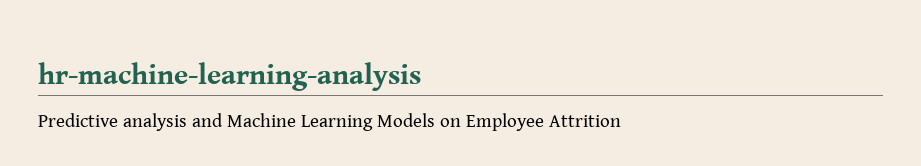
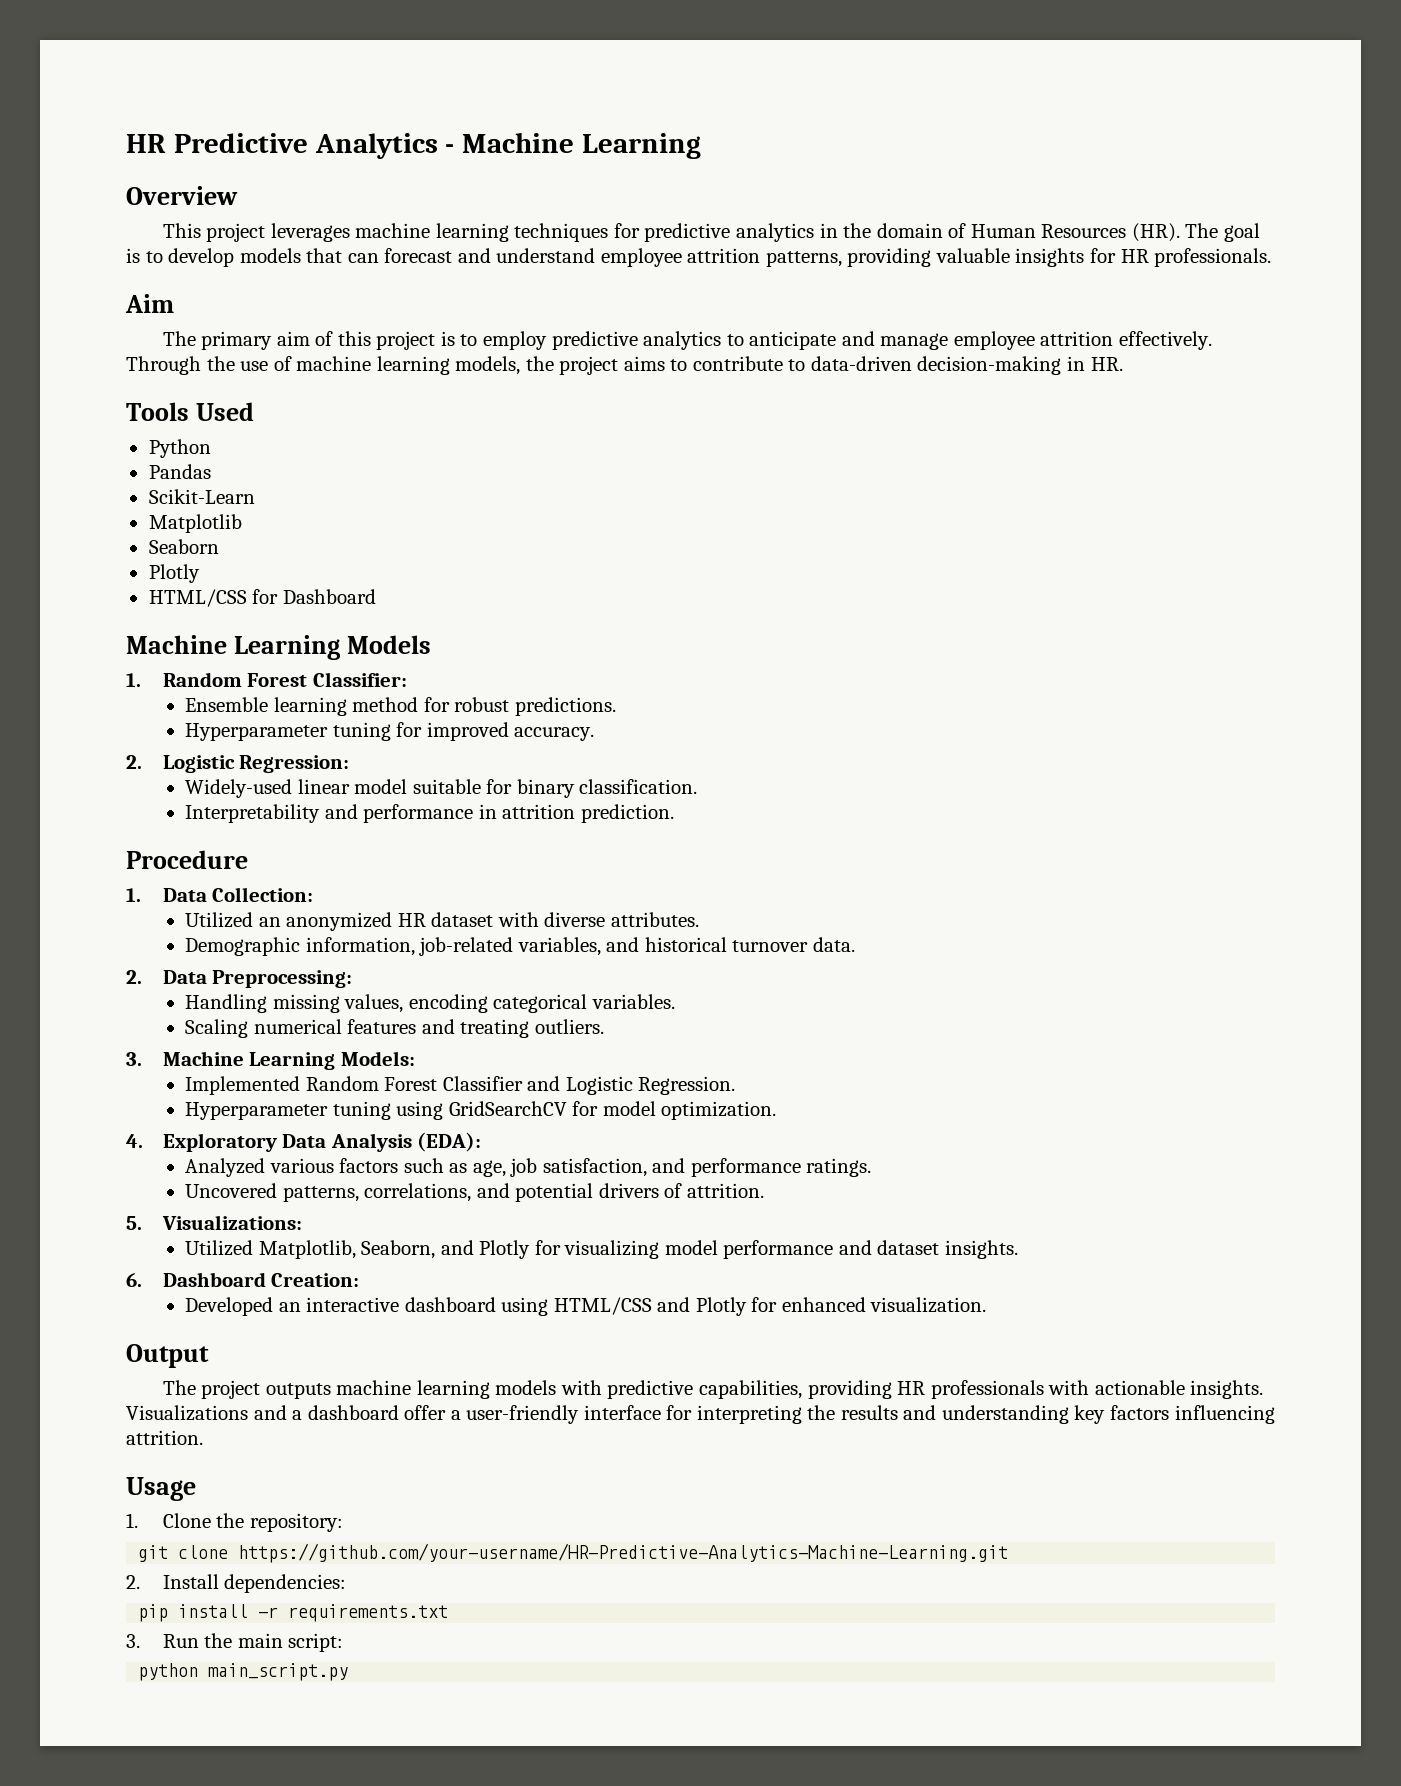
[38,62,421,91] [38,113,621,131] hr-machine-learning-analysis // Predictive analysis and Machine Learning Models on Employee Attrition -> [126,132,702,159] [126,186,238,205] [162,223,1260,242] [126,248,1272,267] [125,294,174,313] [162,331,1212,350] [126,356,1123,375] [126,402,254,421] [148,439,211,458] [148,464,211,479] [148,489,255,504] [148,514,242,533] [148,539,219,554] [148,564,200,583] [148,589,376,607] [126,635,431,660] [126,672,407,687] [185,697,616,716] [185,722,595,741] [126,755,350,773] [185,779,698,798] [185,804,674,823] [126,850,248,869] [126,887,314,902] [185,912,699,931] [185,937,855,956] [126,970,353,988] [185,994,675,1013] [185,1019,604,1038] [126,1051,415,1070] [185,1076,736,1095] [185,1101,777,1120] [126,1132,482,1152] [185,1158,872,1177] [185,1183,764,1202] [126,1215,302,1230] [185,1240,1018,1259] [126,1272,360,1287] [185,1297,987,1316] [126,1344,209,1368] [162,1380,1264,1399] [126,1405,1275,1424] [126,1430,203,1445] [126,1477,196,1501] [126,1513,343,1532] [138,1543,1009,1563] [126,1574,347,1593] [138,1604,449,1622] [126,1633,344,1652] [138,1663,349,1681] HR Predictive Analytics - Machine Learning // Overview // This project leverages machine learning techniques for predictive analytics in the domain of Human Resources (HR). The goal is to develop models that can forecast and understand employee attrition patterns, providing valuable insights for HR professionals. // Aim // The primary aim of this project is to employ predictive analytics to anticipate and manage employee attrition effectively. Through the use of machine learning models, the project aims to contribute to data-driven decision-making in HR. // Tools Used // Python // Pandas // Scikit-Learn // Matplotlib // Seaborn // Plotly // HTML/CSS for Dashboard // Machine Learning Models // 1. Random Forest Classifier: // Ensemble learning method for robust predictions. // Hyperparameter tuning for improved accuracy. // 2. Logistic Regression: // Widely-used linear model suitable for binary classification. // Interpretability and performance in attrition prediction. // Procedure // 1. Data Collection: // Utilized an anonymized HR dataset with diverse attributes. // Demographic information, job-related variables, and historical turnover data. // 2. Data Preprocessing: // Handling missing values, encoding categorical variables. // Scaling numerical features and treating outliers. // 3. Machine Learning Models: // Implemented Random Forest Classifier and Logistic Regression. // Hyperparameter tuning using GridSearchCV for model optimization. // 4. Exploratory Data Analysis (EDA): // Analyzed various factors such as age, job satisfaction, and performance ratings. // Uncovered patterns, correlations, and potential drivers of attrition. // 5. Visualizations: // Utilized Matplotlib, Seaborn, and Plotly for visualizing model performance and dataset insights. // 6. Dashboard Creation: // Developed an interactive dashboard using HTML/CSS and Plotly for enhanced visualization. // Output // The project outputs machine learning models with predictive capabilities, providing HR professionals with actionable insights. Visualizations and a dashboard offer a user-friendly interface for interpreting the results and understanding key factors influencing attrition. // Usage // 1. Clone the repository: // git clone https://github.com/your-username/HR-Predictive-Analytics-Machine-Learning.git // 2. Install dependencies: // pip install -r requirements.txt // 3. Run the main script: // python main_script.py

